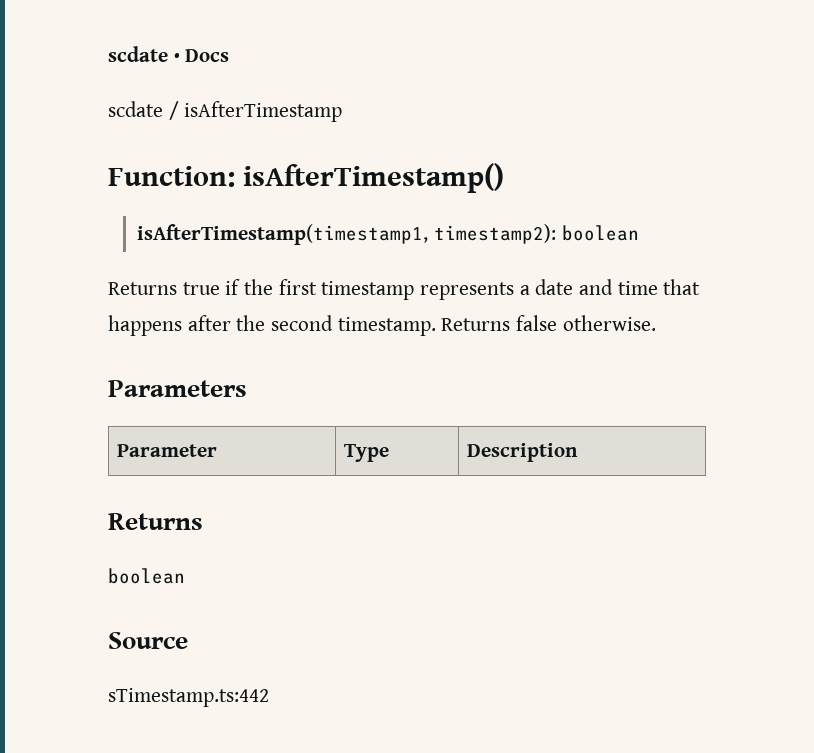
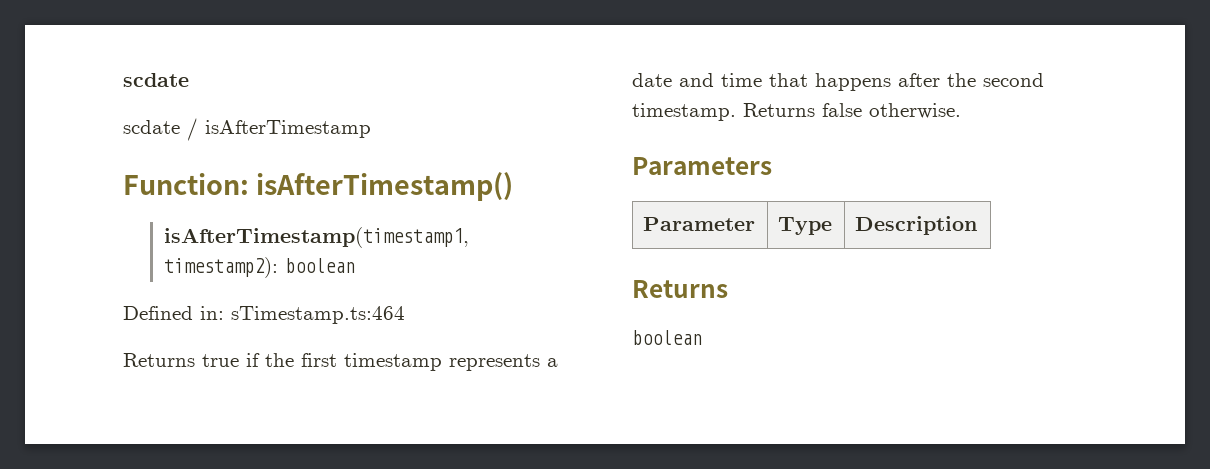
[108,46,230,62] scdate • Docs -> [123,73,189,87] scdate
(639, 233) none -> [123,306,405,324] // Defined in: sTimestamp.ts:464
[108,632,188,649] [108,688,269,707] // Source // sTimestamp.ts:442 -> (702, 337) none

